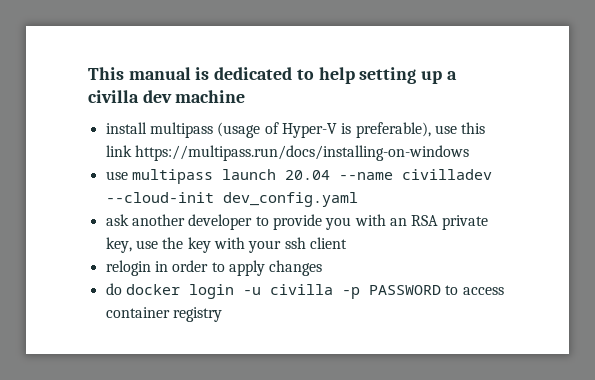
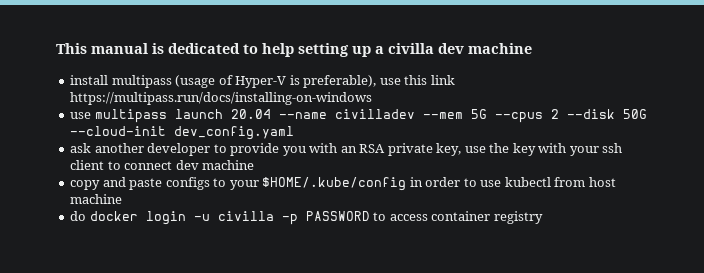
(492, 174) none -> [422,109,647,123] --mem 5G --cpus 2 --disk 50G
[105,260,323,276] // relogin in order to apply changes -> [107,160,255,170] [70,177,616,191] [70,194,123,204] to connect dev machine // copy and paste configs to your $HOME/.kube/config in order to use kubectl from host machine

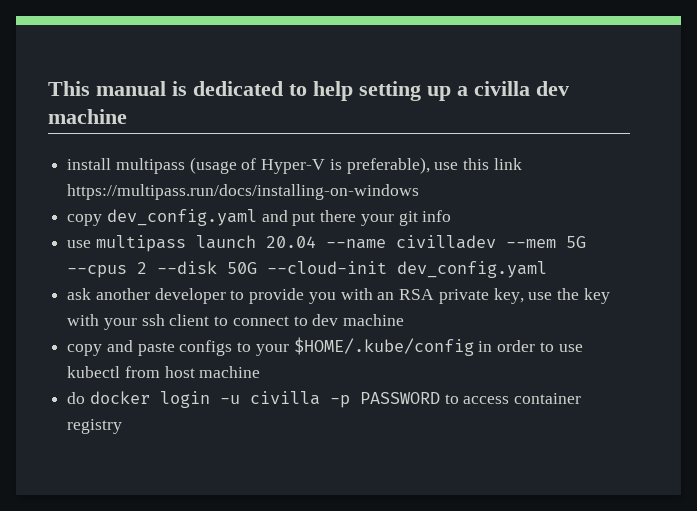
(373, 98) none -> [67,209,452,226] // copy dev_config.yaml and put there your git info
(173, 165) none -> [293,316,308,326] to

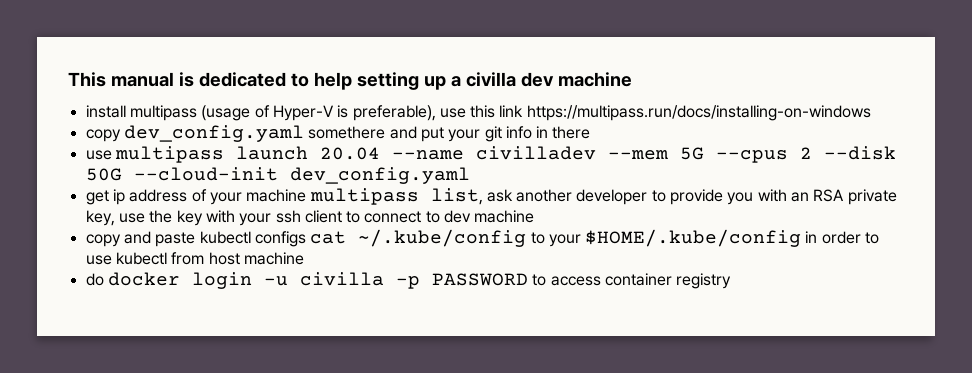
(257, 217) none -> [308,126,386,139] somethere
[320,210,357,222] there -> (444, 134) none
(452, 216) none -> [536,126,591,139] in there
(548, 269) none -> [85,188,483,205] get ip address of your machine multipass list,
[179,340,233,356] configs -> [199,229,527,247] kubectl configs cat ~/.kube/config

